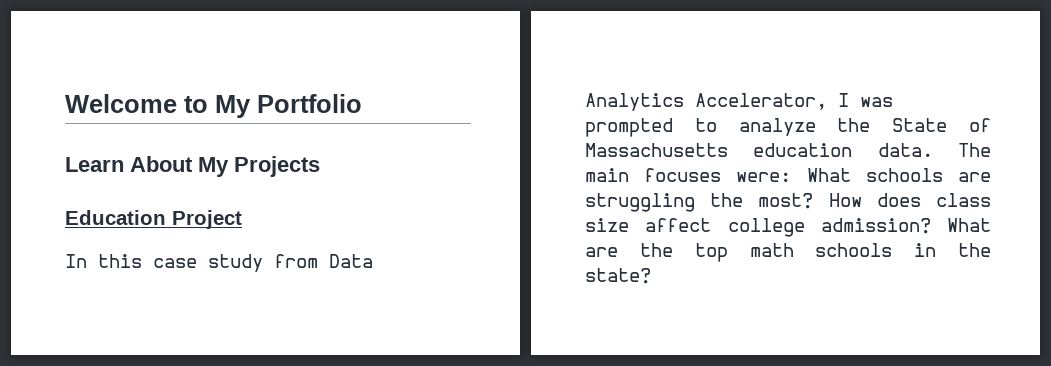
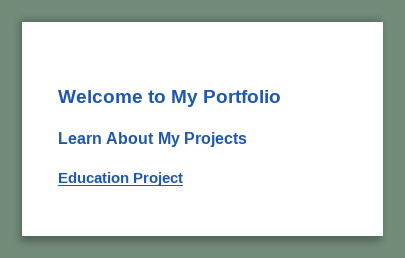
[65,254,373,272] [585,93,893,111] [585,118,991,137] [585,143,991,157] [585,168,991,182] [585,193,991,212] [585,218,991,237] [585,243,991,262] [585,268,651,284] // In this case study from Data Analytics Accelerator, I was prompted to analyze the State of Massachusetts education data. The main focuses were: What schools are struggling the most? How does class size affect college admission? What are the top math schools in the state? -> (184, 179) none

